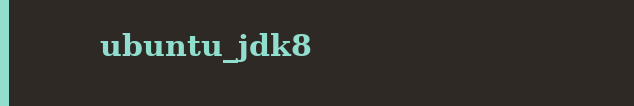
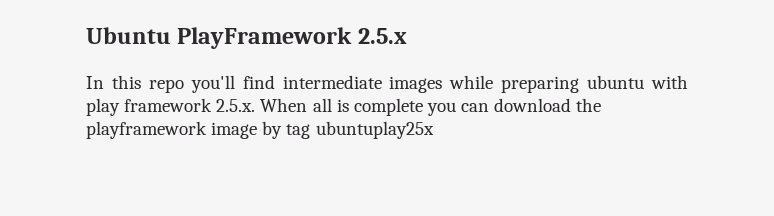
[100,33,312,63] ubuntu_jdk8 -> [86,27,407,49] [86,75,688,93] [86,98,602,116] [86,121,434,139] Ubuntu PlayFramework 2.5.x // In this repo you'll find intermediate images while preparing ubuntu with play framework 2.5.x. When all is complete you can download the playframework image by tag ubuntuplay25x

